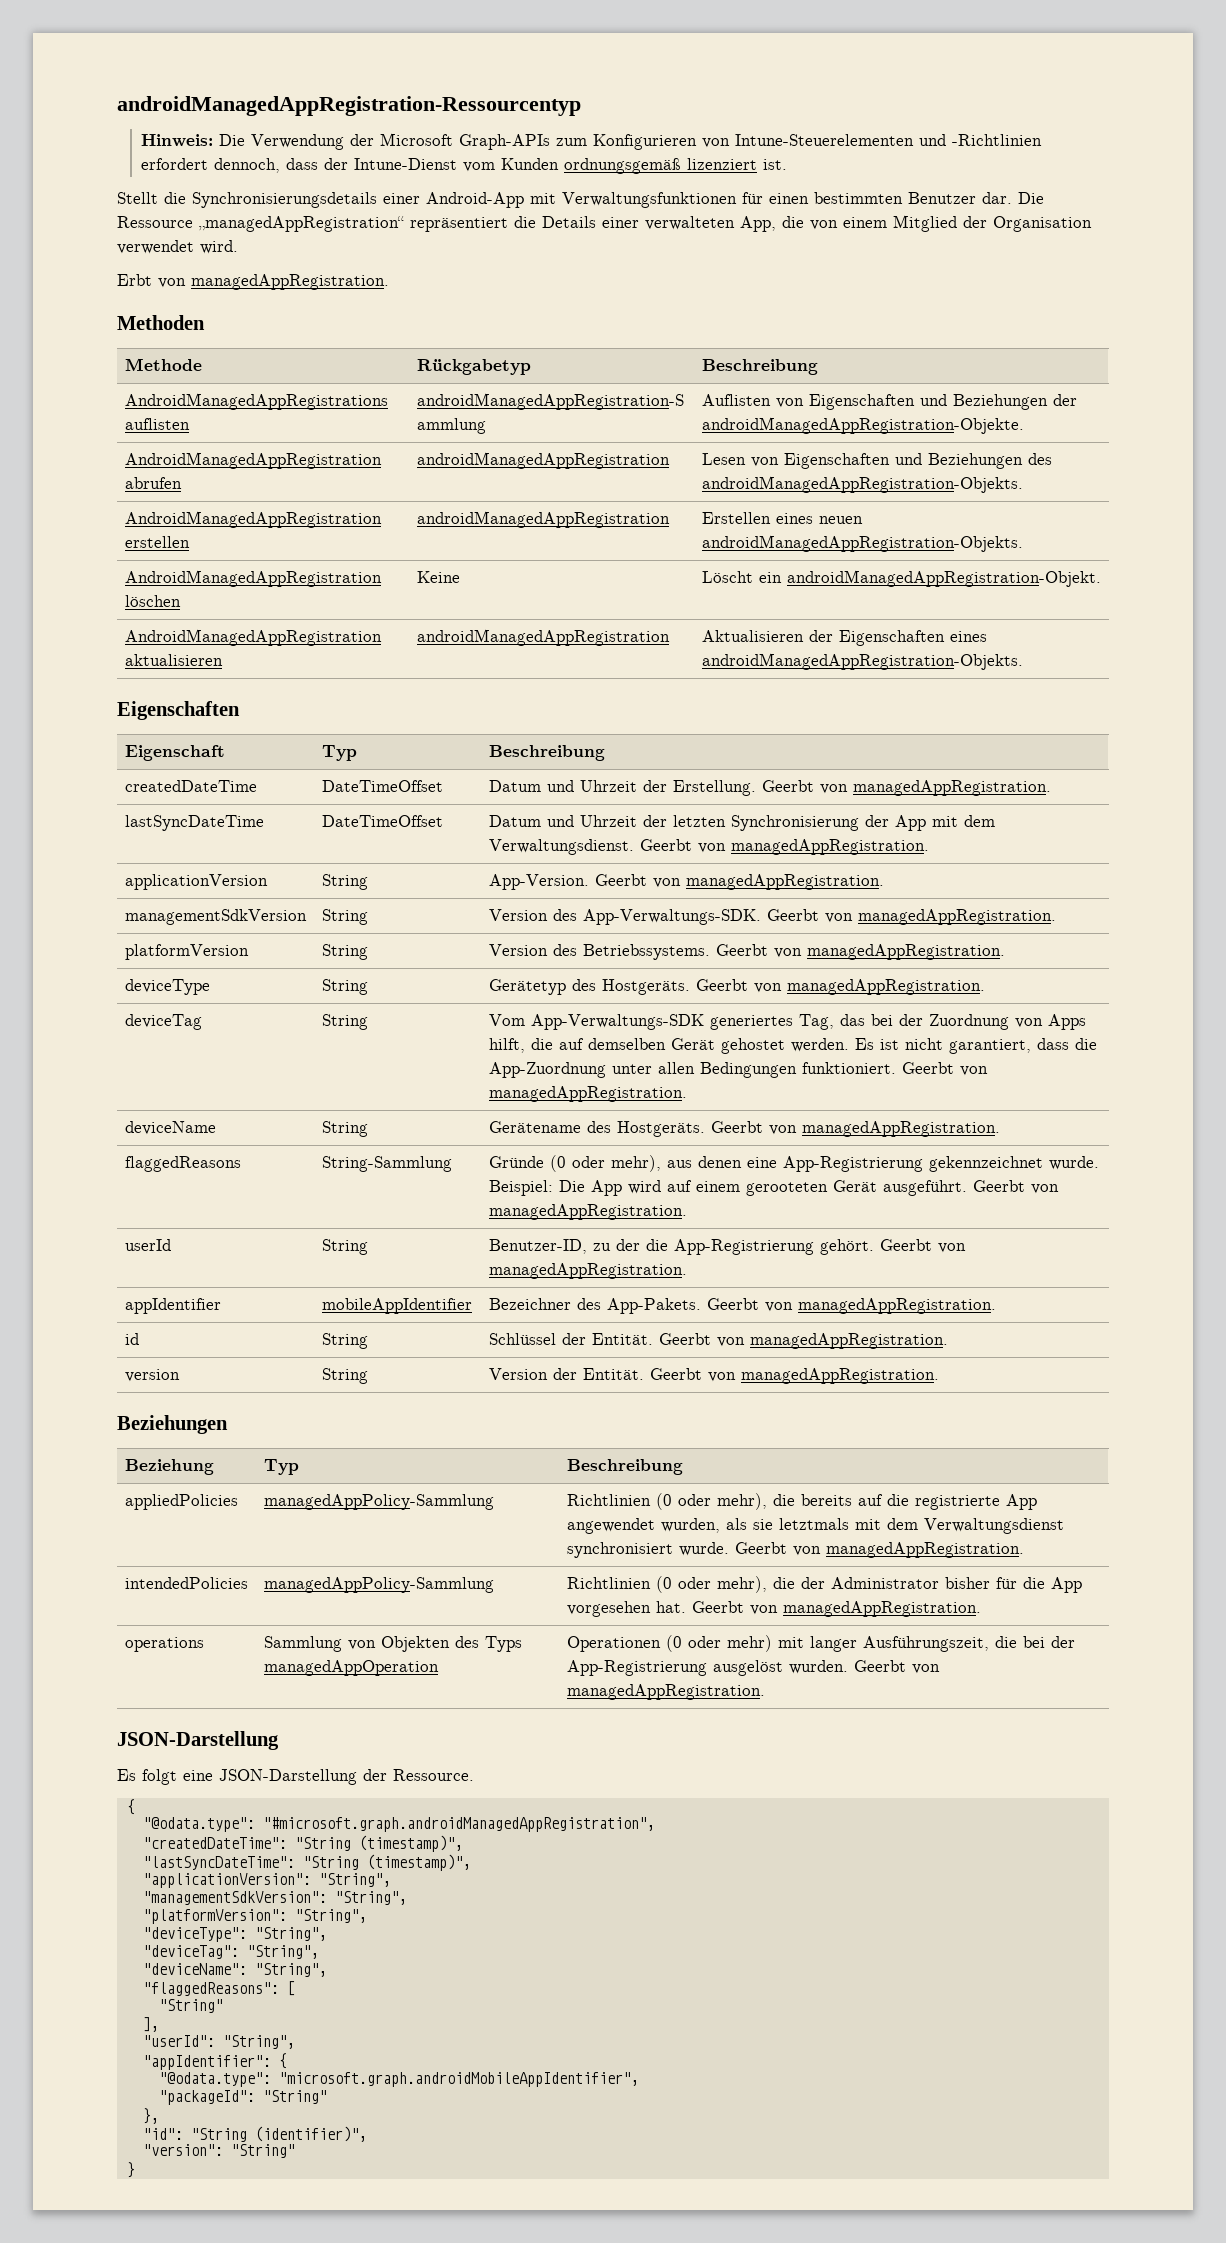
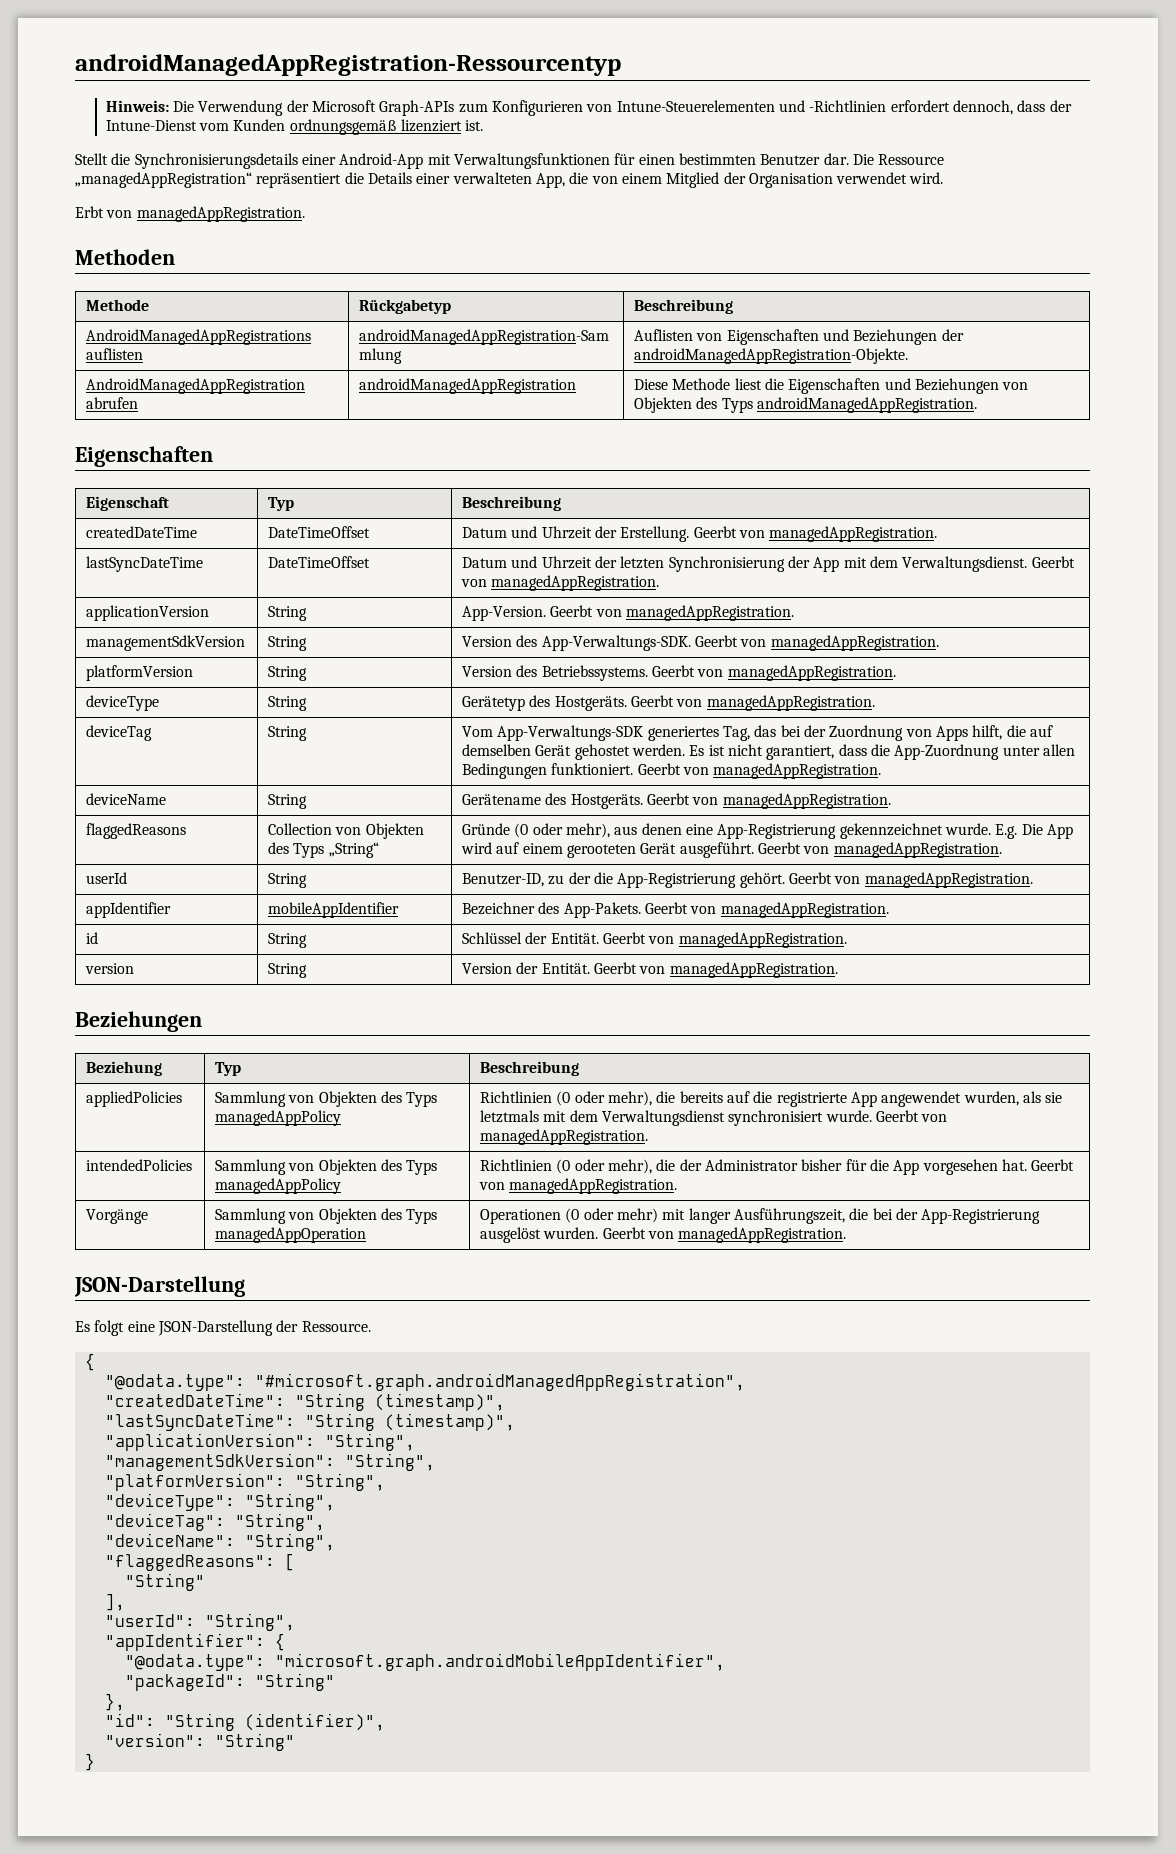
[701,453,1052,469] [701,476,1023,493] [124,511,382,528] [124,536,190,548] [416,511,670,528] [701,512,863,524] [701,535,1023,552] [124,570,382,587] [124,595,181,607] [416,571,460,583] [701,570,1101,587] [124,629,382,646] [124,654,223,666] [416,629,670,646] [701,630,987,646] [701,653,1023,670] Lesen von Eigenschaften und Beziehungen des androidManagedAppRegistration-Objekts. // AndroidManagedAppRegistration erstellen | androidManagedAppRegistration | Erstellen eines neuen androidManagedAppRegistration-Objekts. // AndroidManagedAppRegistration löschen | Keine | Löscht ein androidManagedAppRegistration-Objekt. // AndroidManagedAppRegistration aktualisieren | androidManagedAppRegistration | Aktualisieren der Eigenschaften eines androidManagedAppRegistration-Objekts. -> [634,378,1029,394] [634,397,978,413] Diese Methode liest die Eigenschaften und Beziehungen von Objekten des Typs androidManagedAppRegistration.
[321,1156,452,1172] String-Sammlung -> [268,823,424,839] [268,842,379,858] Collection von Objekten des Typs „String“
[488,1180,553,1196] Beispiel: -> [995,824,1018,839] E.g.
[263,1494,494,1510] managedAppPolicy-Sammlung -> [215,1091,438,1107] [215,1110,342,1126] Sammlung von Objekten des Typs managedAppPolicy
[263,1577,494,1593] managedAppPolicy-Sammlung -> [215,1159,438,1175] [215,1178,342,1194] Sammlung von Objekten des Typs managedAppPolicy
[124,1637,204,1652] operations -> [86,1209,149,1224] Vorgänge

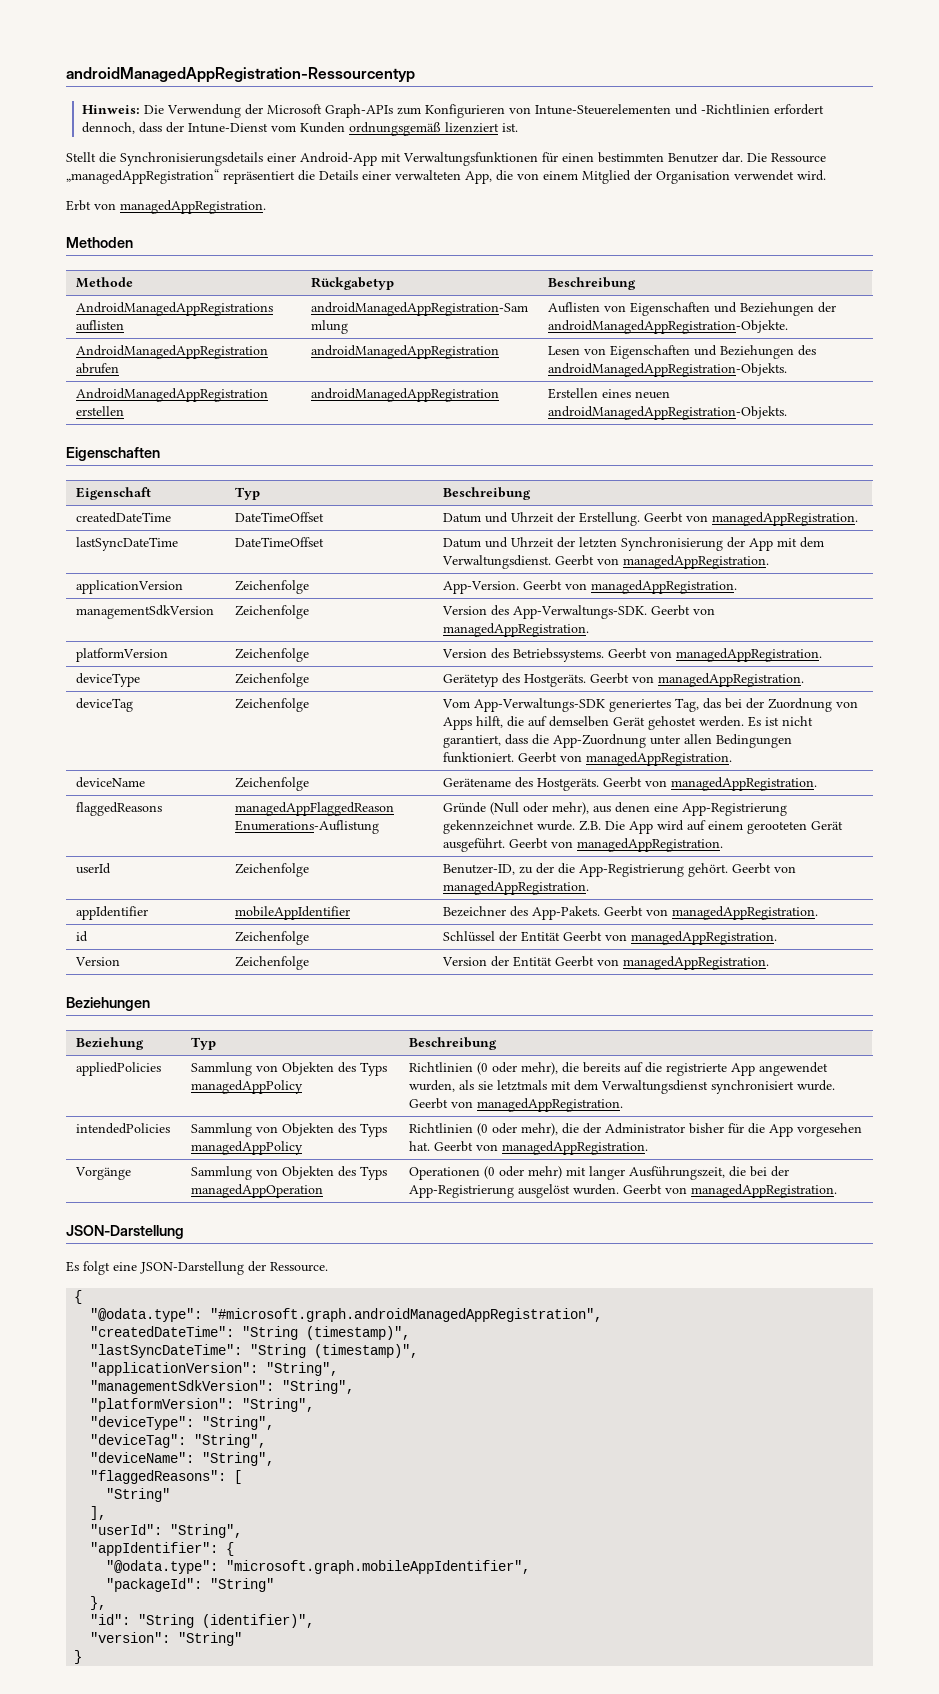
[634,378,1029,394] [634,397,978,413] Diese Methode liest die Eigenschaften und Beziehungen von Objekten des Typs androidManagedAppRegistration. -> [548,345,817,359] [548,363,788,377] [76,388,269,402] [76,406,125,416] [311,388,500,402] [548,388,671,399] [548,406,788,420] Lesen von Eigenschaften und Beziehungen des androidManagedAppRegistration-Objekts. // AndroidManagedAppRegistration erstellen | androidManagedAppRegistration | Erstellen eines neuen androidManagedAppRegistration-Objekts.
[268,606,308,621] String -> [235,580,310,594] Zeichenfolge
[268,636,308,651] String -> [235,605,310,619] Zeichenfolge
[268,666,308,681] String -> [235,648,310,662] Zeichenfolge
[268,696,308,711] String -> [235,673,310,687] Zeichenfolge
[268,726,308,741] String -> [235,698,310,712] Zeichenfolge
[268,794,308,809] String -> [235,777,310,791] Zeichenfolge
[268,823,424,839] [268,842,379,858] Collection von Objekten des Typs „String“ -> [235,802,395,816] [235,820,380,834] managedAppFlaggedReason Enumerations-Auflistung
[514,823,529,838] (0 -> [490,802,520,815] (Null
[995,824,1018,839] E.g. -> [579,820,602,831] Z.B.
[268,873,308,888] String -> [235,863,310,877] Zeichenfolge
[268,933,308,948] String -> [235,931,310,945] Zeichenfolge
[550,932,847,948] [85,963,135,974] [268,963,308,978] Entität. Geerbt von managedAppRegistration. // version | String -> [521,931,778,945] [75,957,121,966] [235,956,310,970] Entität Geerbt von managedAppRegistration. // Version | Zeichenfolge
[541,963,590,974] Entität. -> [513,956,553,967] Entität
[274,1653,725,1671] "microsoft.graph.androidMobileAppIdentifier", -> [226,1560,531,1574] "microsoft.graph.mobileAppIdentifier",

